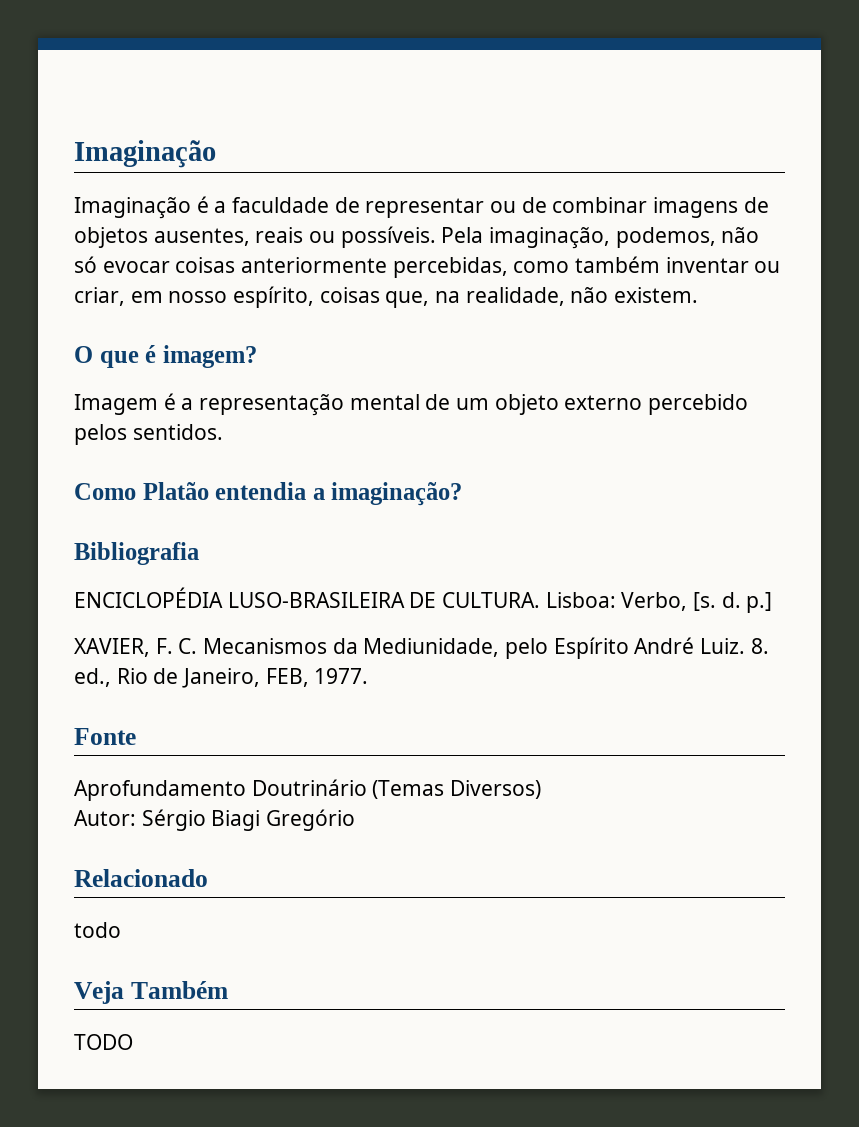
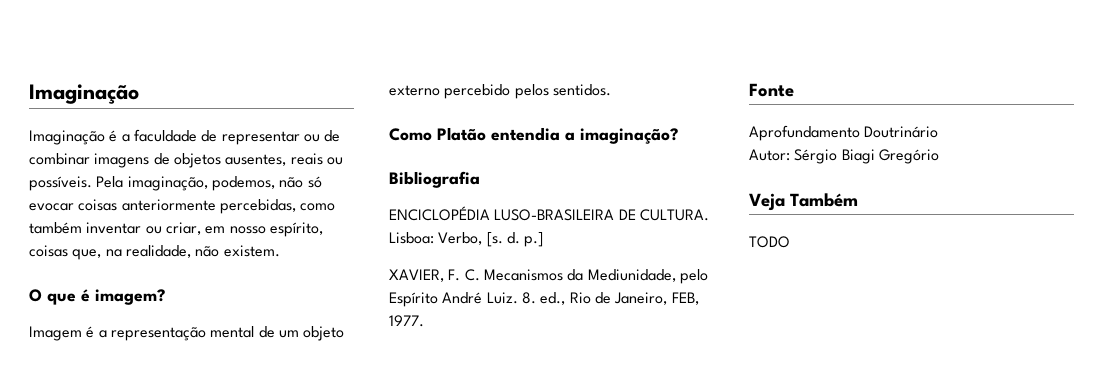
[372,780,542,799] (Temas Diversos) -> (939, 132) none
[74,869,208,887] [74,922,121,938] // Relacionado // todo -> (939, 156) none

